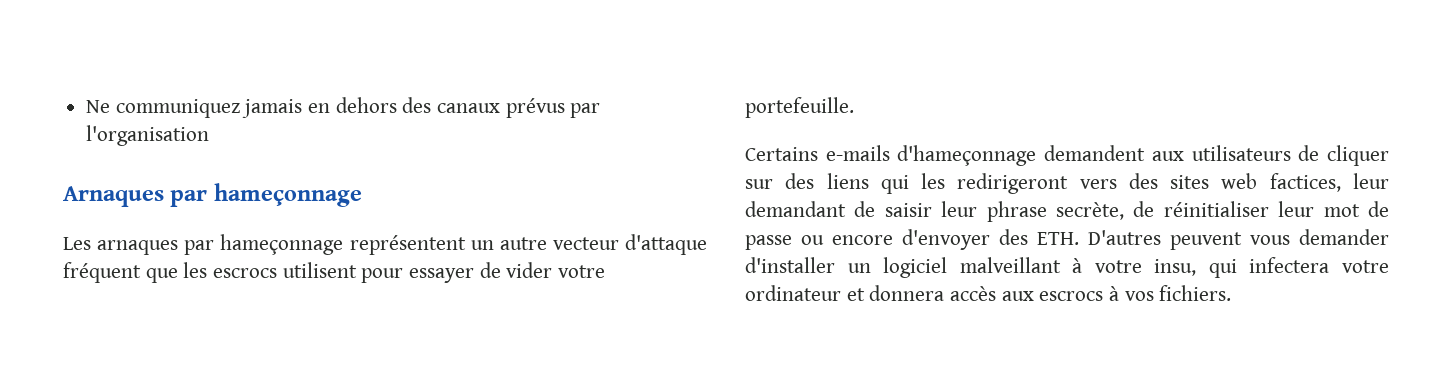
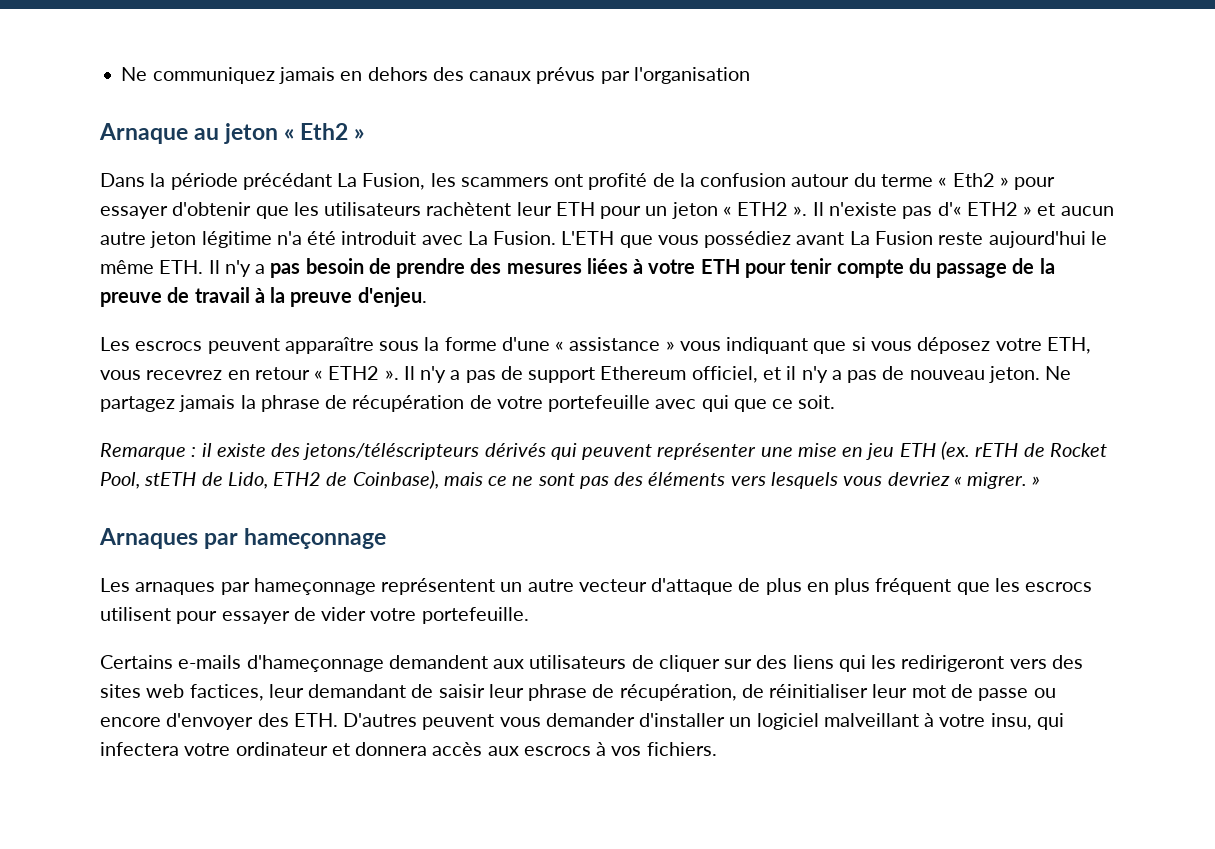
(210, 135) none -> [99,123,365,144] [100,173,1056,190] [100,202,1114,219] [100,231,1107,248] [100,258,1055,278] [100,287,427,307] [100,337,1091,354] [100,366,1072,383] [100,395,836,412] [100,441,1107,460] [100,470,1041,489] // Arnaque au jeton « Eth2 » // Dans la période précédant La Fusion, les scammers ont profité de la confusion autour du terme « Eth2 » pour essayer d'obtenir que les utilisateurs rachètent leur ETH pour un jeton « ETH2 ». Il n'existe pas d'« ETH2 » et aucun autre jeton légitime n'a été introduit avec La Fusion. L'ETH que vous possédiez avant La Fusion reste aujourd'hui le même ETH. Il n'y a pas besoin de prendre des mesures liées à votre ETH pour tenir compte du passage de la preuve de travail à la preuve d'enjeu. // Les escrocs peuvent apparaître sous la forme d'une « assistance » vous indiquant que si vous déposez votre ETH, vous recevrez en retour « ETH2 ». Il n'y a pas de support Ethereum officiel, et il n'y a pas de nouveau jeton. Ne partagez jamais la phrase de récupération de votre portefeuille avec qui que ce soit. // Remarque : il existe des jetons/téléscripteurs dérivés qui peuvent représenter une mise en jeu ETH (ex. rETH de Rocket Pool, stETH de Lido, ETH2 de Coinbase), mais ce ne sont pas des éléments vers lesquels vous devriez « migrer. »
(707, 244) none -> [738,578,871,595] de plus en plus
[1056,202,1124,220] secrète, -> [592,684,737,701] de récupération,

